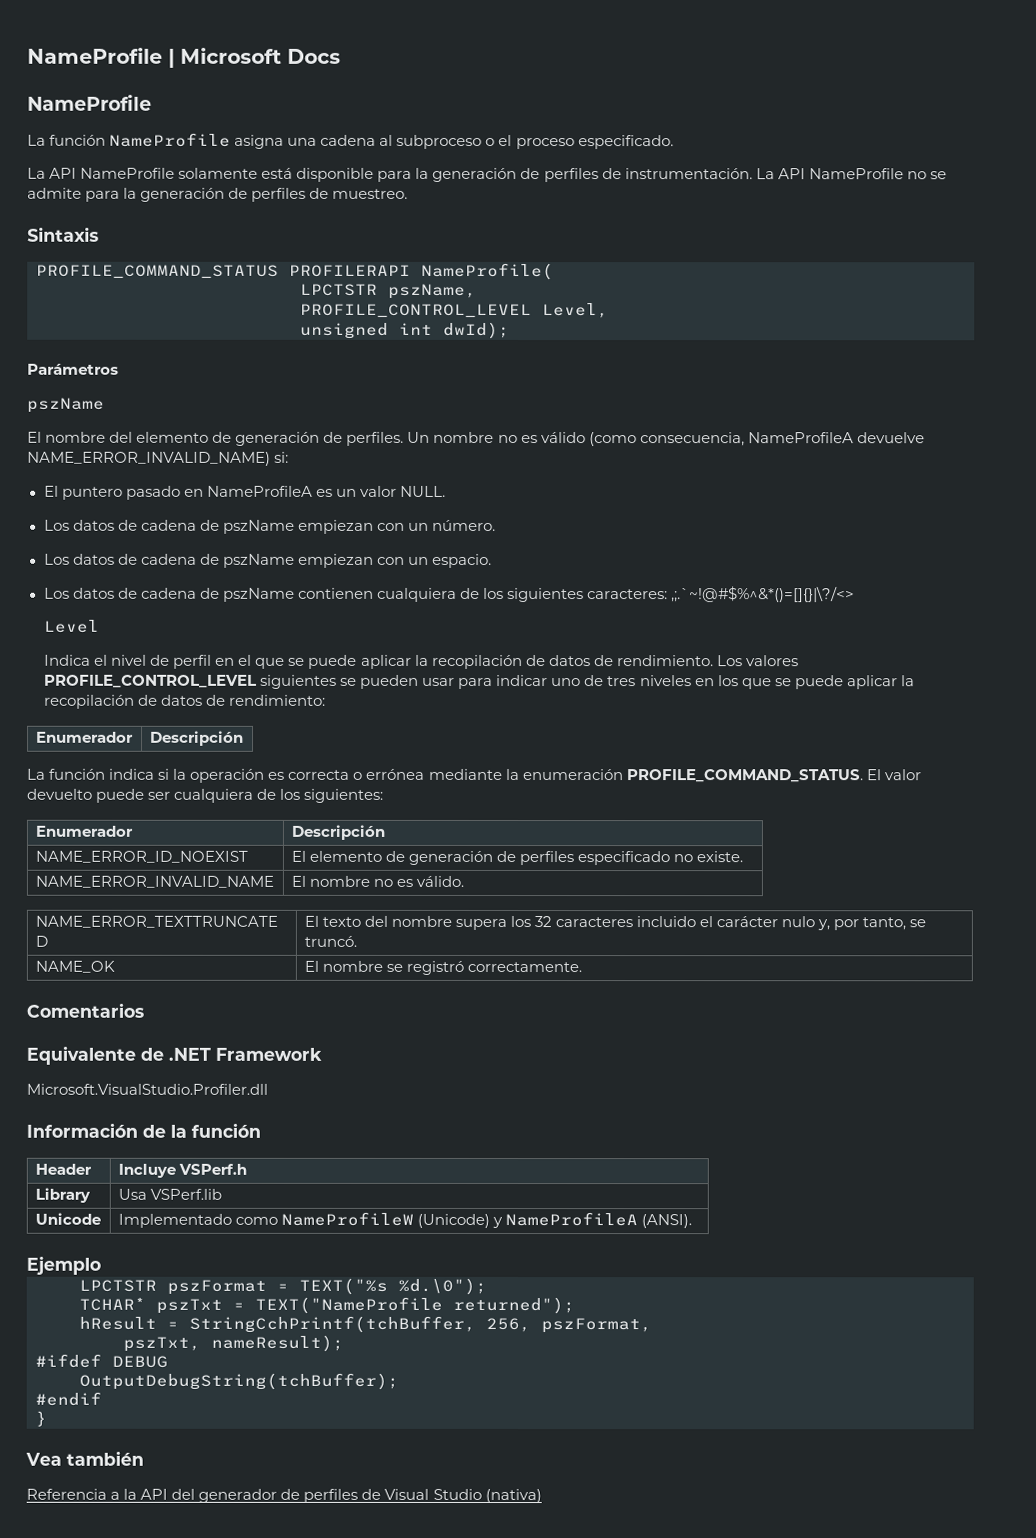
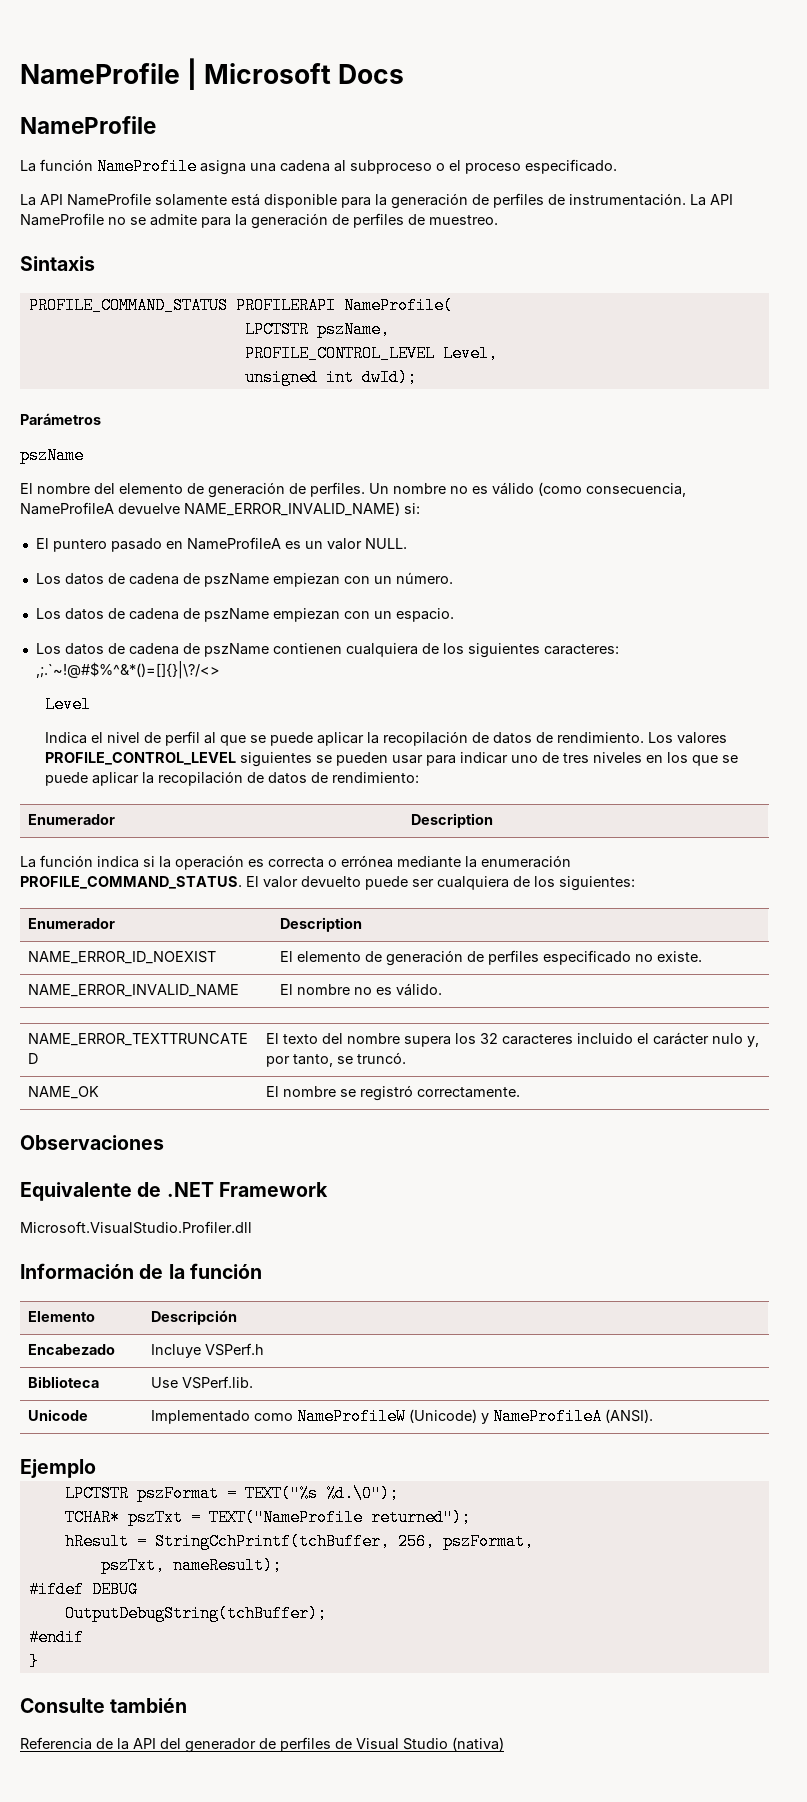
[215,654,253,666] en el -> [204,732,217,744] al
[149,730,244,746] Descripción -> [410,813,493,828] Description
[290,824,385,840] Descripción -> [279,917,362,932] Description
[26,1002,144,1018] Comentarios -> [20,1135,164,1150] Observaciones
[34,1163,92,1175] Header -> [27,1311,95,1322] [150,1310,237,1325] [27,1344,115,1355] Elemento | Descripción // Encabezado
[34,1187,91,1203] [117,1188,222,1200] Library | Usa VSPerf.lib -> [27,1376,99,1388] [150,1376,253,1389] Biblioteca | Use VSPerf.lib.
[25,1452,62,1466] Vea -> [20,1698,105,1713] Consulte
[110,1491,121,1500] a -> [96,1738,113,1749] de

